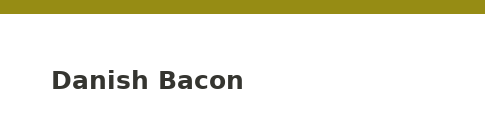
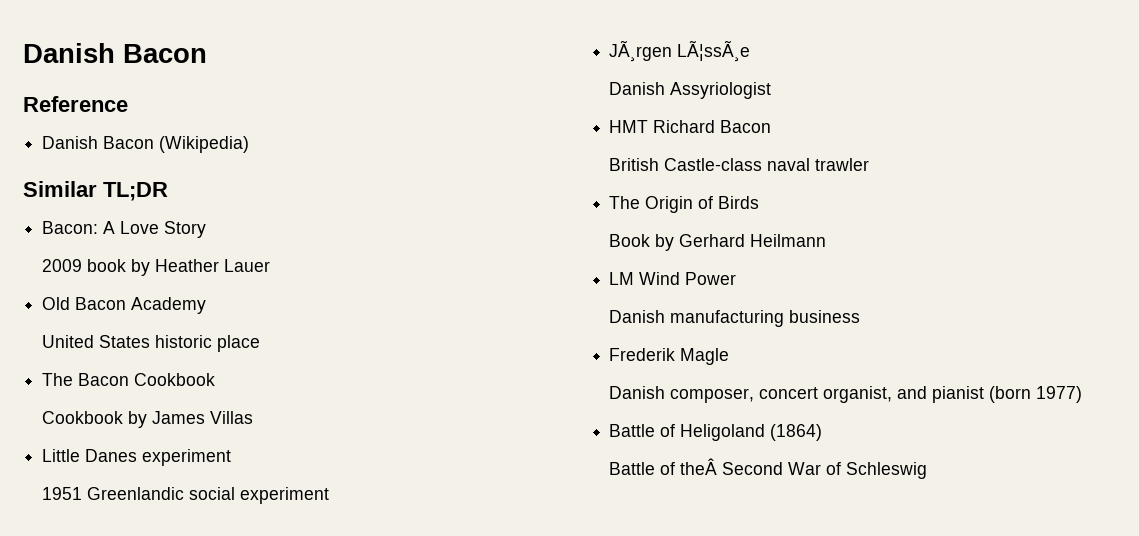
[51,70,244,89] Danish Bacon -> [23,43,207,63] [23,96,128,112] [42,136,250,153] [23,181,168,201] [42,221,207,238] [42,259,271,276] [42,297,207,314] [42,335,261,352] [42,373,216,386] [42,411,254,428] [42,449,232,466] [42,487,330,504] [609,40,751,62] [609,82,772,99] [609,120,772,133] [609,158,870,171] [609,196,760,213] [609,234,827,251] [609,272,737,285] [609,310,861,327] [609,348,730,365] [609,386,1083,403] [609,424,823,441] [609,458,928,479] Danish Bacon // Reference // Danish Bacon (Wikipedia) // Similar TL;DR // Bacon: A Love Story // 2009 book by Heather Lauer // Old Bacon Academy // United States historic place // The Bacon Cookbook // Cookbook by James Villas // Little Danes experiment // 1951 Greenlandic social experiment // JÃ¸rgen LÃ¦ssÃ¸e // Danish Assyriologist // HMT Richard Bacon // British Castle-class naval trawler // The Origin of Birds // Book by Gerhard Heilmann // LM Wind Power // Danish manufacturing business // Frederik Magle // Danish composer, concert organist, and pianist (born 1977) // Battle of Heligoland (1864) // Battle of theÂ Second War of Schleswig

